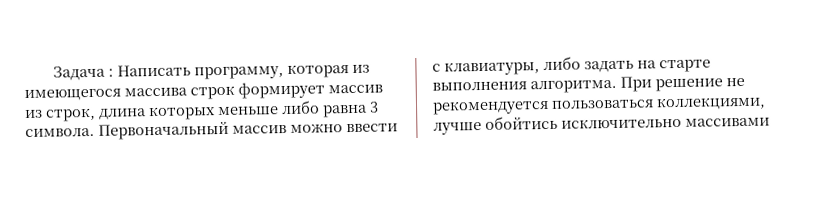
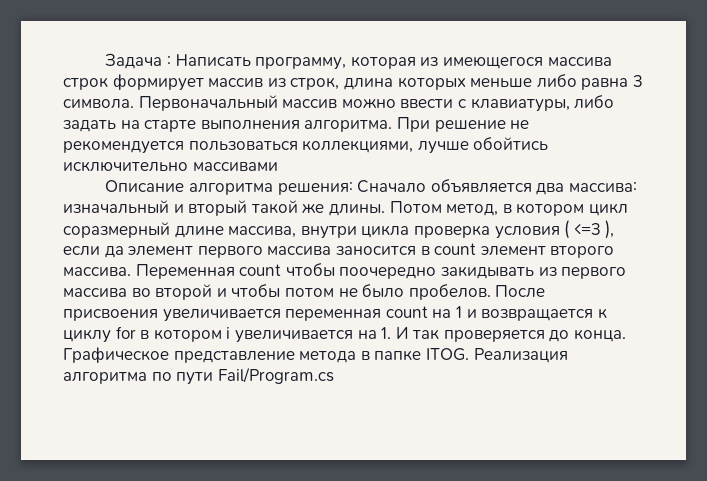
(770, 122) none -> [105,179,637,195] [63,200,628,216] [63,220,615,239] [63,243,615,258] [63,263,627,279] [63,284,546,300] [63,306,607,322] [63,326,627,343] [63,347,568,363] [63,367,334,385] // Описание алгоритма решения: Сначало объявляется два массива: изначальный и вторый такой же длины. Потом метод, в котором цикл соразмерный длине массива, внутри цикла проверка условия ( <=3 ), если да элемент первого массива заносится в count элемент второго массива. Переменная count чтобы поочередно закидывать из первого массива во второй и чтобы потом не было пробелов. После присвоения увеличивается переменная count на 1 и возвращается к циклу for в котором i увеличивается на 1. И так проверяется до конца. Графическое представление метода в папке ITOG. Реализация алгоритма по пути Fail/Program.cs

